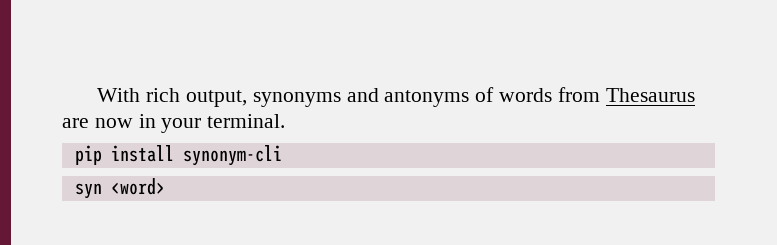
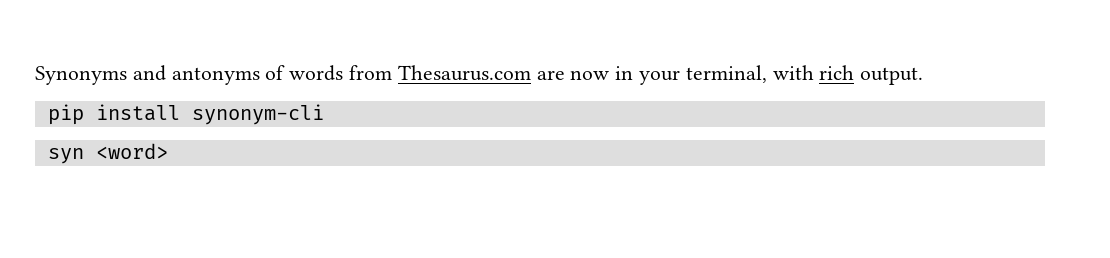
[97,88,341,107] With rich output, synonyms -> [35,66,127,85] Synonyms
[605,88,695,102] Thesaurus -> [397,65,531,81] Thesaurus.com
[207,114,286,128] terminal. -> [685,65,924,85] terminal, with rich output.

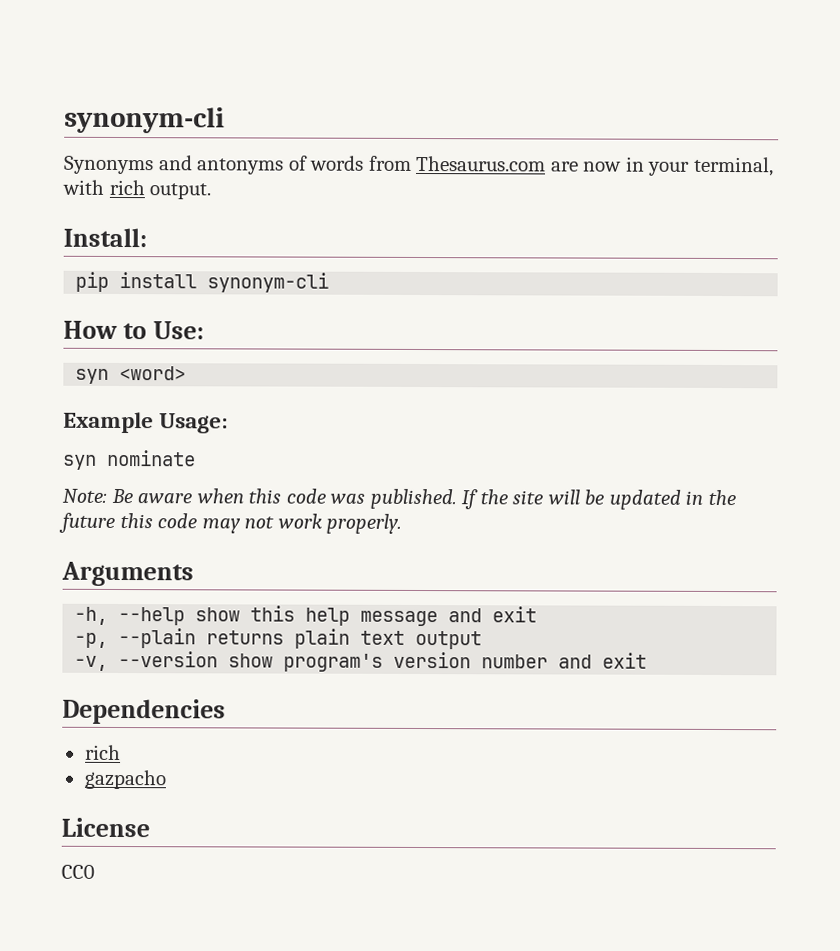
(35, 75) none -> [64,106,225,134] synonym-cli //
(924, 76) none -> [63,227,147,248] // Install:
(324, 114) none -> [63,320,204,340] // How to Use:
(168, 151) none -> [63,411,229,434] [63,449,196,470] [62,488,737,510] [58,512,403,534] [61,561,194,587] [74,605,538,627] [74,628,483,650] [74,651,648,672] [62,698,226,725] [84,744,121,761] [83,769,167,790] [61,817,150,838] [61,864,95,879] // Example Usage: // syn nominate // Note: Be aware when this code was published. If the site will be updated in the future this code may not work properly. // Arguments // -h, --help show this help message and exit // -p, --plain returns plain text output // -v, --version show program's version number and exit // Dependencies // rich // gazpacho // License // CC0

